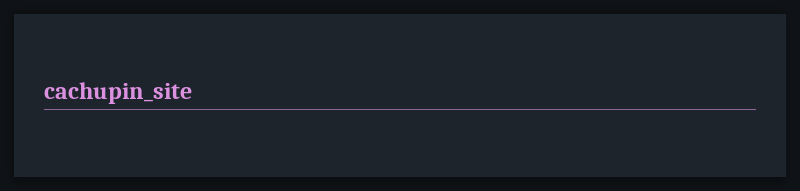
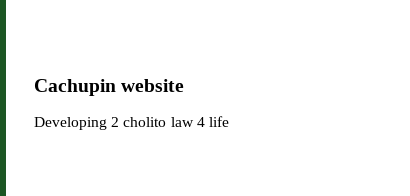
[44,82,192,104] cachupin_site -> [34,79,185,96] [34,116,229,130] Cachupin website // Developing 2 cholito law 4 life

